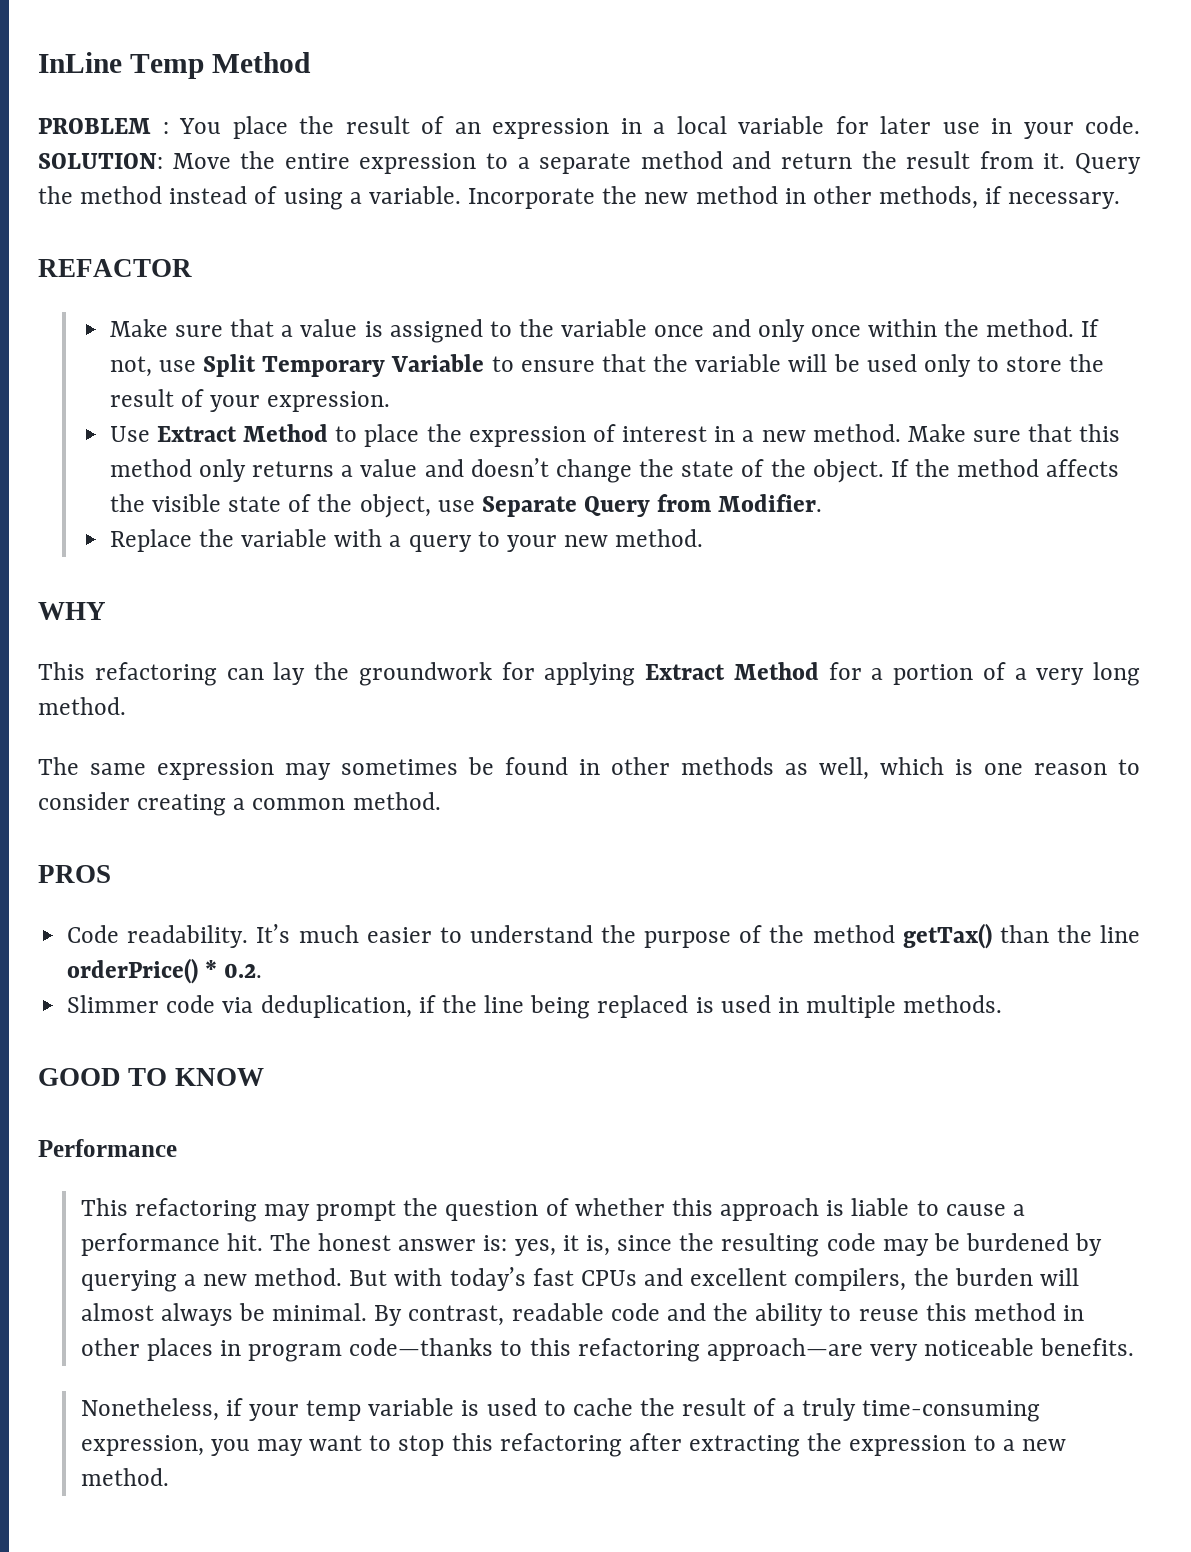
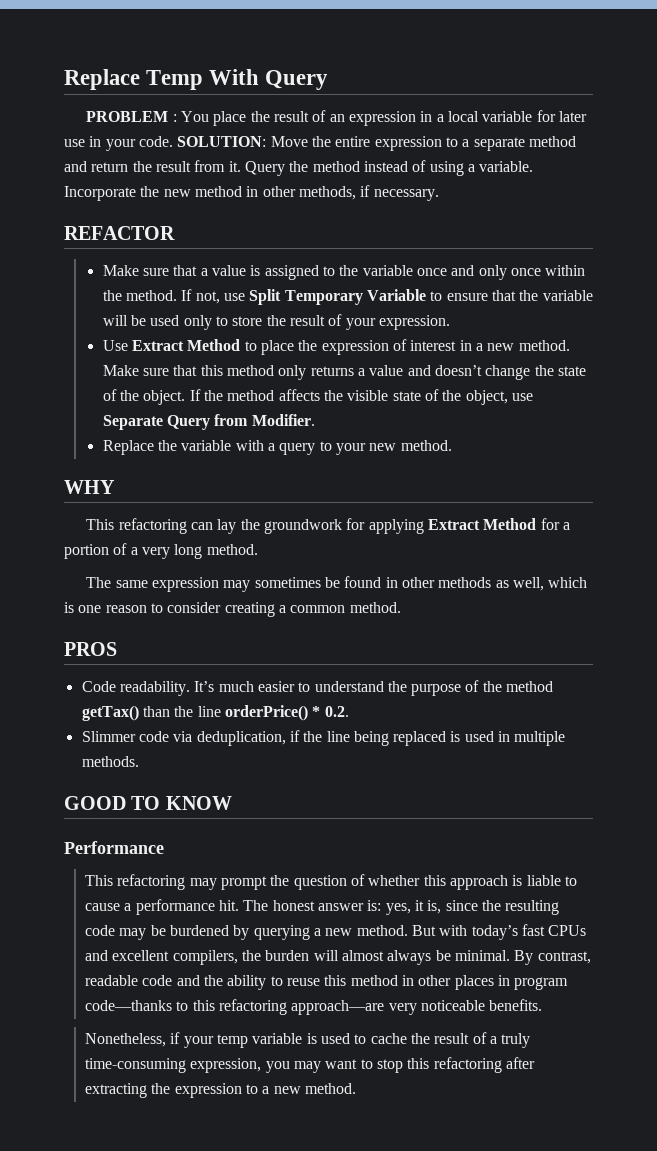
[38,52,311,79] InLine Temp Method -> [64,69,329,90] Replace Temp With Query

